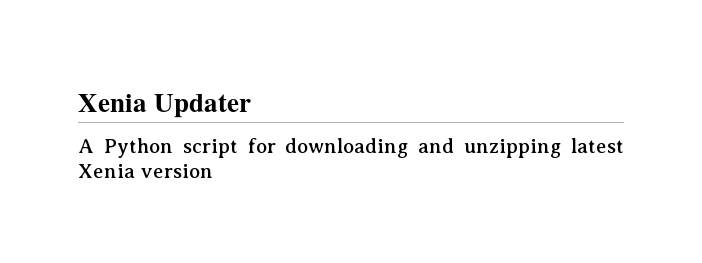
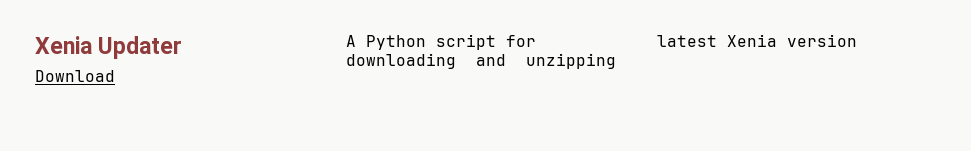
(252, 106) none -> [35,70,115,82] // Download

